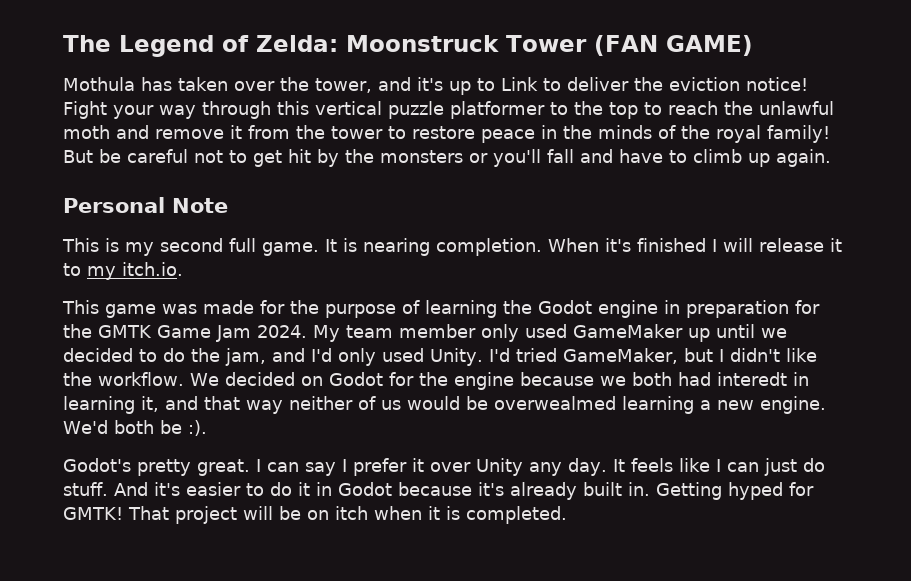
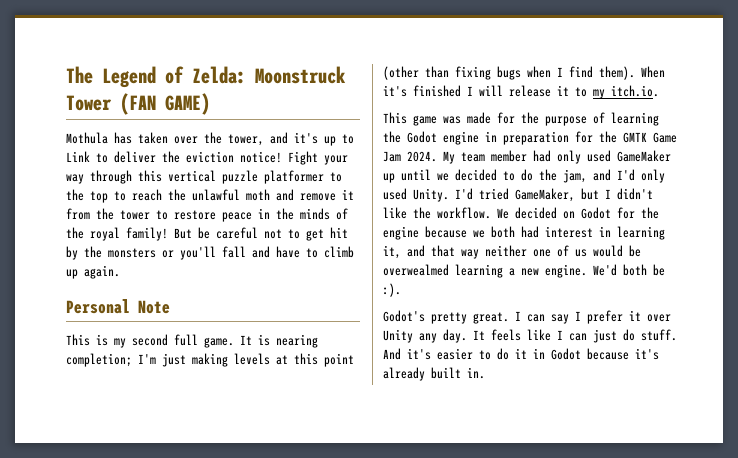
[436,238,542,256] completion. -> [66,353,354,367] [383,66,635,80] completion; I'm just making levels at this point (other than fixing bugs when I find them).
(476, 331) none -> [533,150,551,162] had
[716,372,787,386] interedt -> [545,226,593,238] interest
(353, 403) none -> [533,249,551,257] one
[655,482,814,500] [63,506,567,524] Getting hyped for GMTK! That project will be on itch when it is completed. -> (485, 373) none

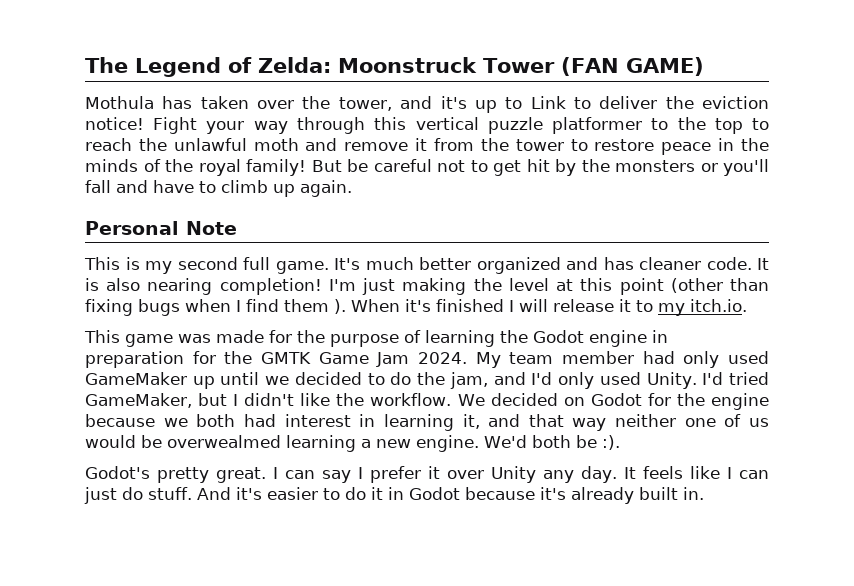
[240,334,318,348] [66,353,132,367] It is nearing completion; -> [334,257,769,274] [85,278,322,295] It's much better organized and has cleaner code. It is also nearing completion!
[234,353,270,365] levels -> [473,278,549,291] the level
[599,66,635,80] them). -> [284,299,346,314] them ).

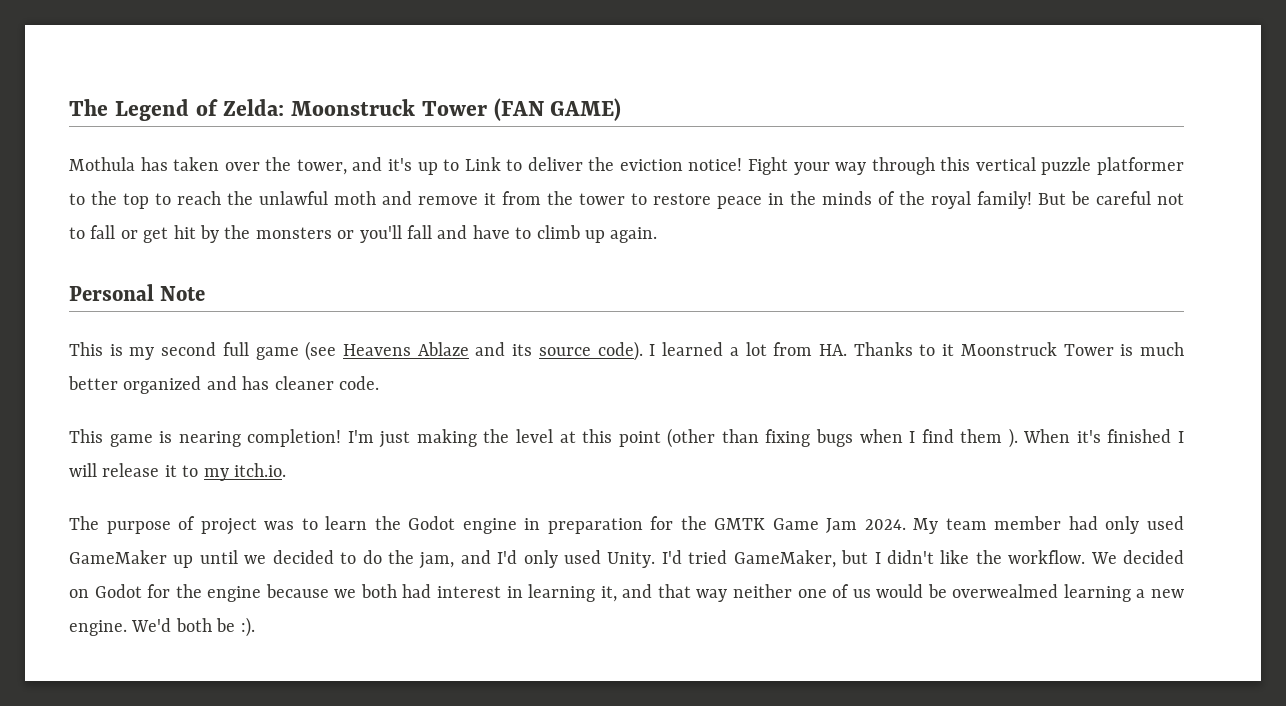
(488, 166) none -> [90,225,138,239] fall or
[275,258,360,274] game. It's -> [255,341,1134,361] game (see Heavens Ablaze and its source code). I learned a lot from HA. Thanks to it Moonstruck Tower is
[757,258,769,270] [85,278,141,291] It is also -> [69,429,173,447] // This game is
[84,330,495,347] This game was made for the purpose of learning -> [69,516,368,535] The purpose of project was to learn
[85,466,770,483] [84,487,704,504] // Godot's pretty great. I can say I prefer it over Unity any day. It feels like I can just do stuff. And it's easier to do it in Godot because it's already built in. -> (255, 627) none

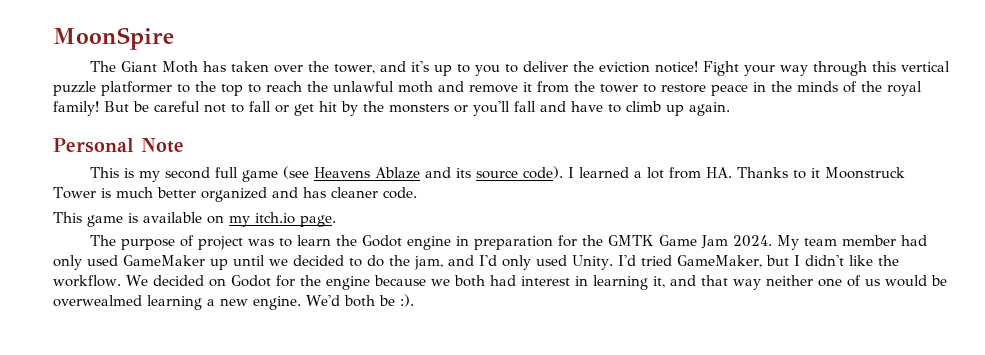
[69,98,622,121] [69,157,135,171] The Legend of Zelda: Moonstruck Tower (FAN GAME) // Mothula -> [53,27,174,50] [89,61,198,73] MoonSpire // The Giant Moth
[464,157,501,171] Link -> [474,65,500,76] you
[178,428,1184,448] [69,463,286,481] nearing completion! I'm just making the level at this point (other than fixing bugs when I find them ). When it's finished I will release it to my itch.io. -> [143,212,336,227] available on my itch.io page.

